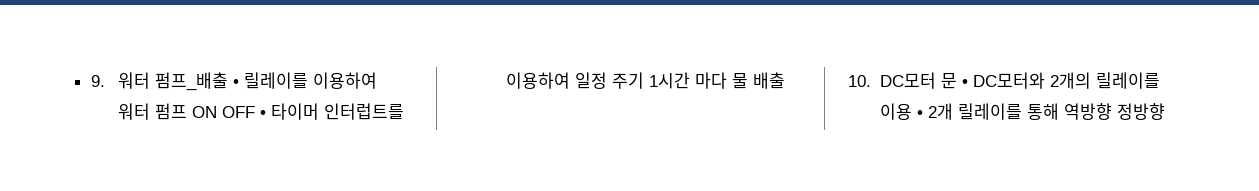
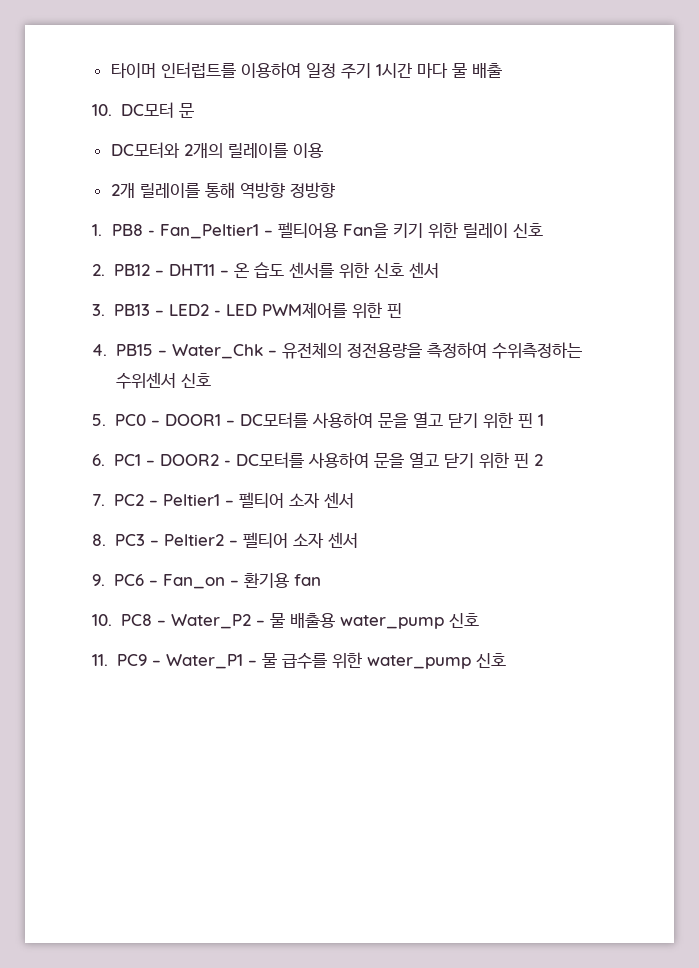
[90,72,378,91] [118,103,267,120] 9. 워터 펌프_배출 • 릴레이를 이용하여 워터 펌프 ON OFF • -> (110, 70) none
[961,79,968,87] • -> (194, 110) //
[916,110,923,118] • -> (323, 150) //
(1165, 111) none -> [92,222,544,239] [92,262,439,279] [92,302,402,319] [92,342,582,359] [115,372,211,389] [92,412,544,429] [92,452,543,469] [92,492,354,508] [92,532,358,548] [92,573,321,589] [92,613,479,629] [92,652,506,669] // 1. PB8 - Fan_Peltier1 – 펠티어용 Fan을 키기 위한 릴레이 신호 // 2. PB12 – DHT11 – 온 습도 센서를 위한 신호 센서 // 3. PB13 – LED2 - LED PWM제어를 위한 핀 // 4. PB15 – Water_Chk – 유전체의 정전용량을 측정하여 수위측정하는 수위센서 신호 // 5. PC0 – DOOR1 – DC모터를 사용하여 문을 열고 닫기 위한 핀 1 // 6. PC1 – DOOR2 - DC모터를 사용하여 문을 열고 닫기 위한 핀 2 // 7. PC2 – Peltier1 – 펠티어 소자 센서 // 8. PC3 – Peltier2 – 펠티어 소자 센서 // 9. PC6 – Fan_on – 환기용 fan // 10. PC8 – Water_P2 – 물 배출용 water_pump 신호 // 11. PC9 – Water_P1 – 물 급수를 위한 water_pump 신호

